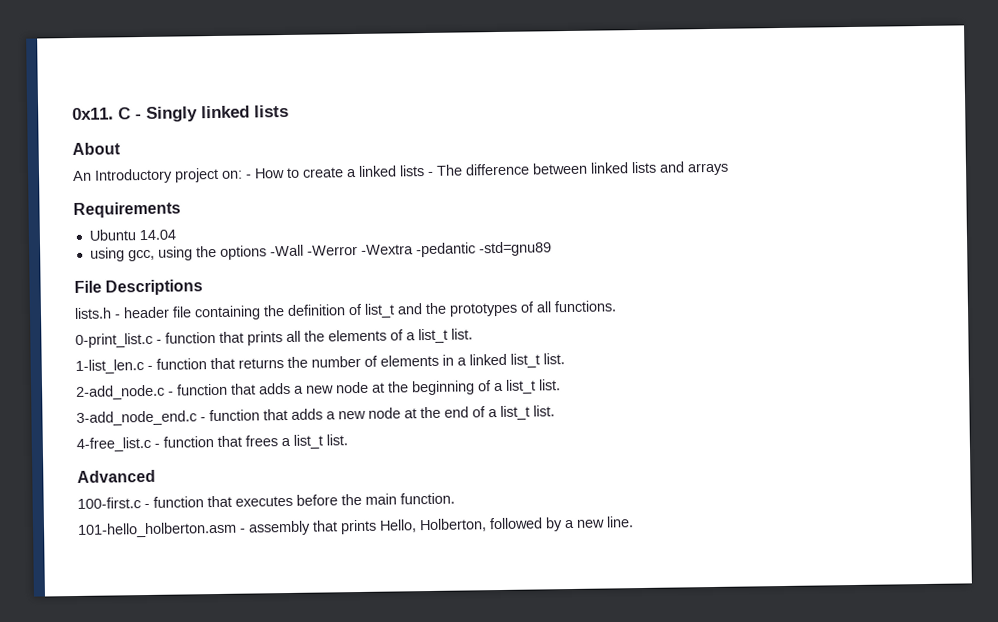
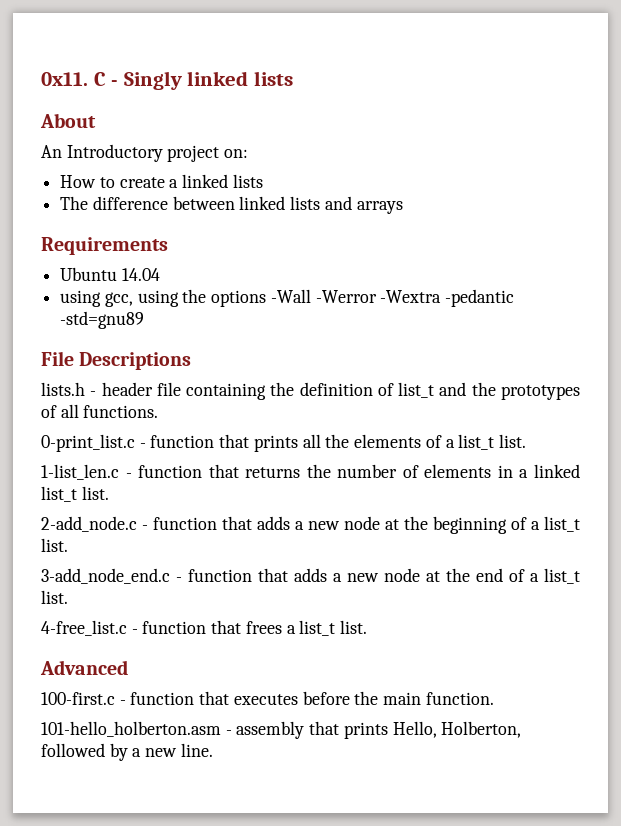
[246,174,252,179] - -> (249, 153) //
[428,171,434,176] - -> (263, 181) //

